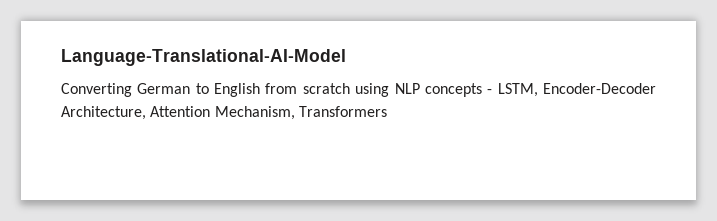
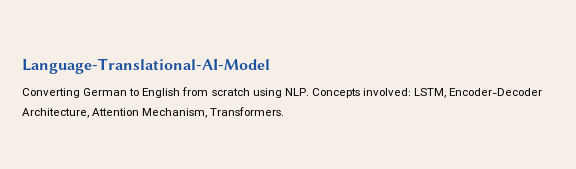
[394,83,493,97] NLP concepts - -> [284,88,411,98] NLP. Concepts involved:
[298,106,387,117] Transformers -> [210,107,285,116] Transformers.

